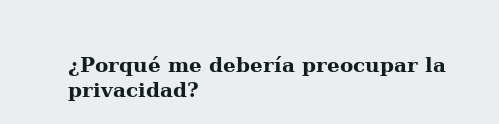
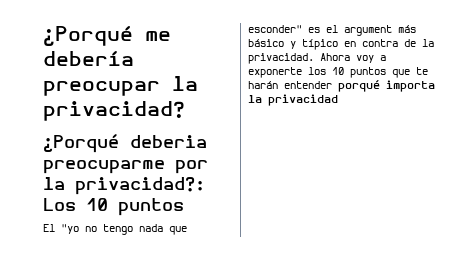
(199, 91) none -> [43,134,207,153] [43,160,208,174] [43,177,205,195] [43,198,184,216] [43,224,187,235] [248,25,416,36] [248,39,434,50] [248,53,386,64] [248,67,428,78] [248,80,435,92] [248,94,338,106] // ¿Porqué deberia preocuparme por la privacidad?: Los 10 puntos // El "yo no tengo nada que esconder" es el argument más básico y típico en contra de la privacidad. Ahora voy a exponerte los 10 puntos que te harán entender porqué importa la privacidad

